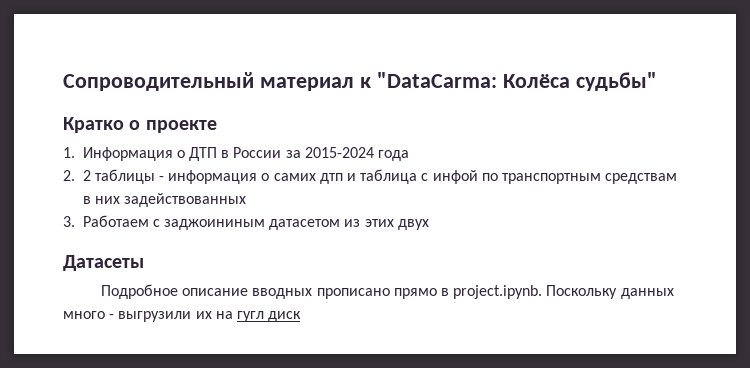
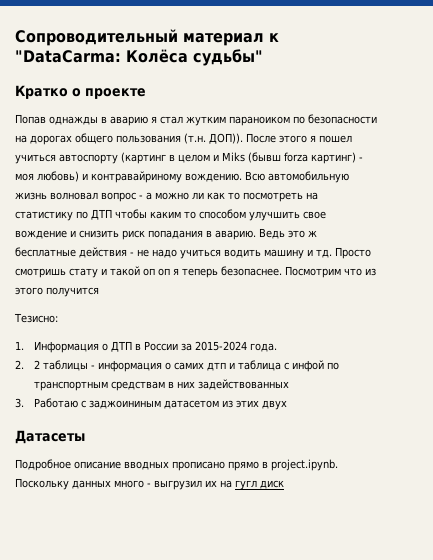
(217, 126) none -> [15,114,377,126] [15,133,352,145] [15,152,363,164] [15,171,349,183] [15,192,318,202] [15,209,326,221] [15,228,317,240] [15,247,371,259] [15,266,376,278] [15,287,99,297] [14,313,58,323] // Попав однажды в аварию я стал жутким параноиком по безопасности на дорогах общего пользования (т.н. ДОП)). После этого я пошел учиться автоспорту (картинг в целом и Miks (бывш forza картинг) - моя любовь) и контравайриному вождению. Всю автомобильную жизнь волновал вопрос - а можно ли как то посмотреть на статистику по ДТП чтобы каким то способом улучшить свое вождение и снизить риск попадания в аварию. Ведь это ж бесплатные действия - не надо учиться водить машину и тд. Просто смотришь стату и такой оп оп я теперь безопаснее. Посмотрим что из этого получится // Тезисно:
[378,150,410,161] года -> [249,343,277,352] года.
[82,215,149,227] Работаем -> [33,398,78,408] Работаю
[118,311,192,322] выгрузили -> [154,480,202,490] выгрузил

